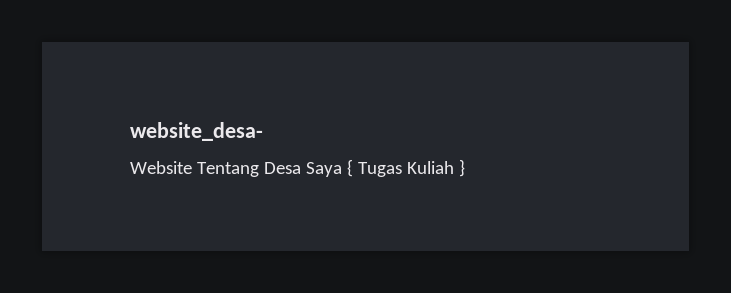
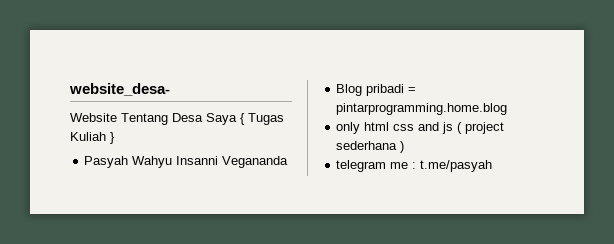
(465, 168) none -> [84,156,289,168] [336,84,417,96] [336,103,508,115] [336,122,505,134] [336,141,405,153] [336,160,493,172] // Pasyah Wahyu Insanni Vegananda // Blog pribadi = pintarprogramming.home.blog // only html css and js ( project sederhana ) // telegram me : t.me/pasyah

